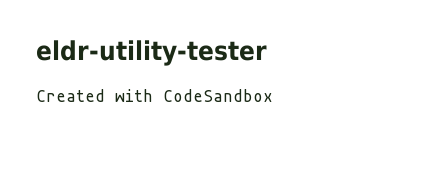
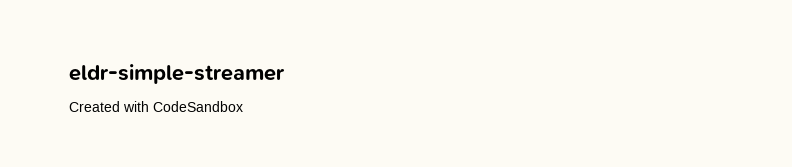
[36,40,267,66] eldr-utility-tester -> [69,64,285,84] eldr-simple-streamer

